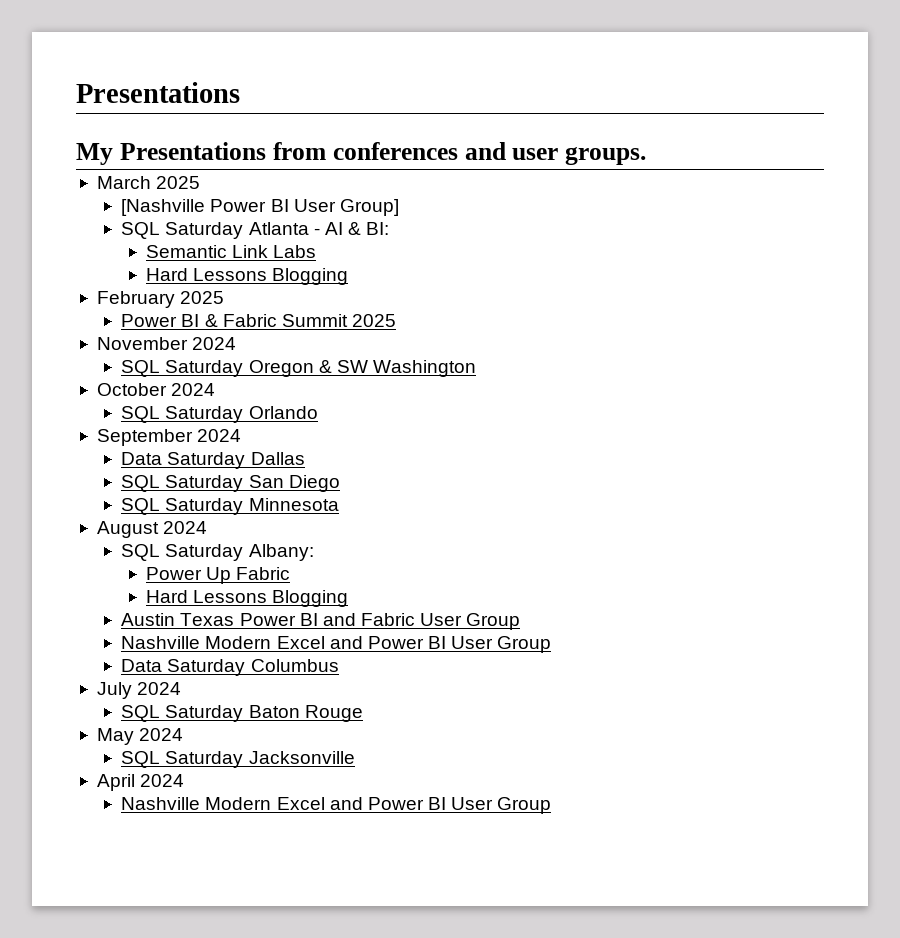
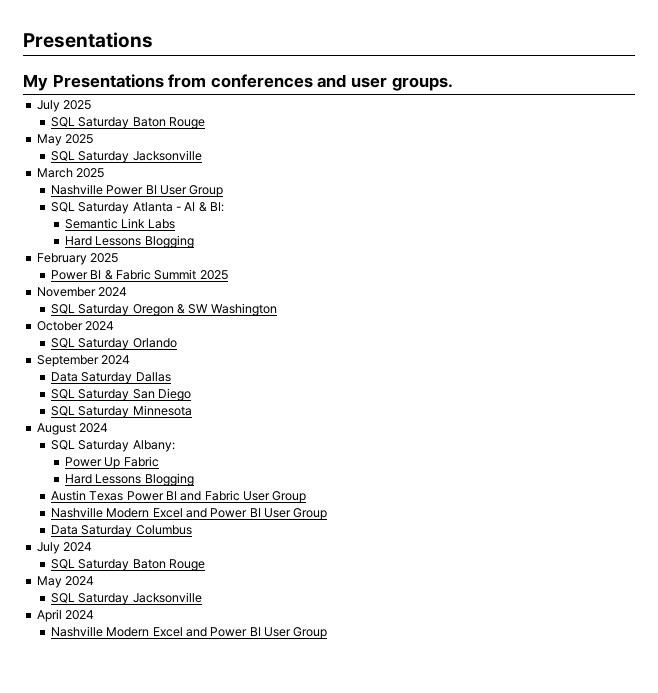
(647, 155) none -> [36,100,92,112] [50,117,205,129] [36,134,94,146] [50,150,202,163] // July 2025 // SQL Saturday Baton Rouge // May 2025 // SQL Saturday Jacksonville
[121,199,399,216] [Nashville Power BI User Group] -> [50,184,224,197] Nashville Power BI User Group

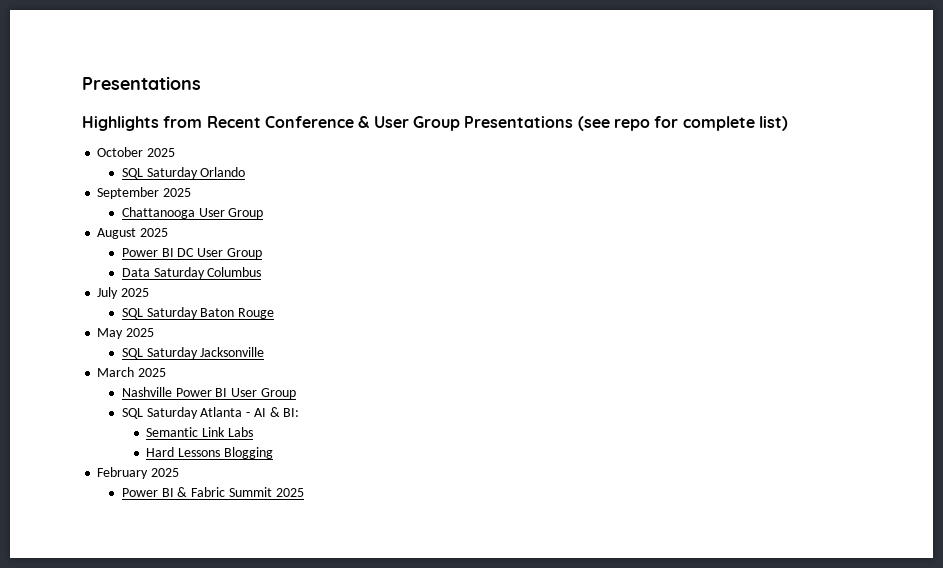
[23,74,453,91] My Presentations from conferences and user groups. -> [82,116,788,131] [97,147,176,157] [121,167,246,179] [97,187,192,199] [121,207,264,219] [97,228,169,239] [121,248,262,259] [121,267,262,279] Highlights from Recent Conference & User Group Presentations (see repo for complete list) // October 2025 // SQL Saturday Orlando // September 2025 // Chattanooga User Group // August 2025 // Power BI DC User Group // Data Saturday Columbus
[36,287,128,297] [50,303,277,316] [36,321,115,331] [50,338,177,350] [36,355,131,367] [50,372,171,384] [50,388,191,401] [50,405,192,418] [36,423,109,435] [50,440,175,452] [64,456,159,469] [64,473,194,486] [50,490,307,503] [50,507,328,520] [50,525,192,537] [36,542,93,554] [50,559,205,571] [36,576,95,588] [50,592,202,605] [36,609,95,622] [50,626,328,639] // November 2024 // SQL Saturday Oregon & SW Washington // October 2024 // SQL Saturday Orlando // September 2024 // Data Saturday Dallas // SQL Saturday San Diego // SQL Saturday Minnesota // August 2024 // SQL Saturday Albany: // Power Up Fabric // Hard Lessons Blogging // Austin Texas Power BI and Fabric User Group // Nashville Modern Excel and Power BI User Group // Data Saturday Columbus // July 2024 // SQL Saturday Baton Rouge // May 2024 // SQL Saturday Jacksonville // April 2024 // Nashville Modern Excel and Power BI User Group -> (304, 492) none

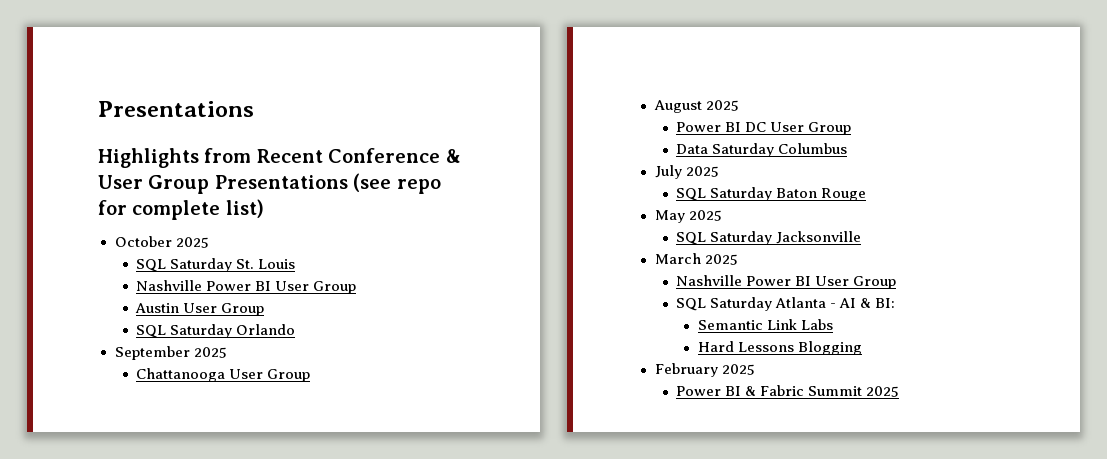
(176, 152) none -> [136,258,296,272] [136,280,357,294] [135,303,265,316] // SQL Saturday St. Louis // Nashville Power BI User Group // Austin User Group

